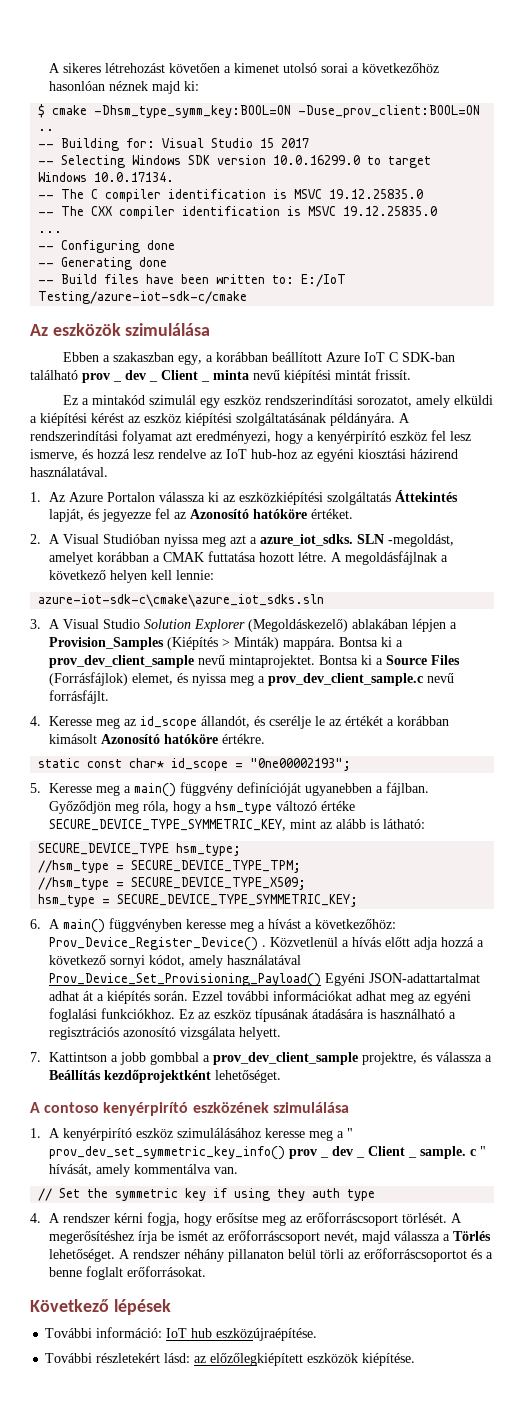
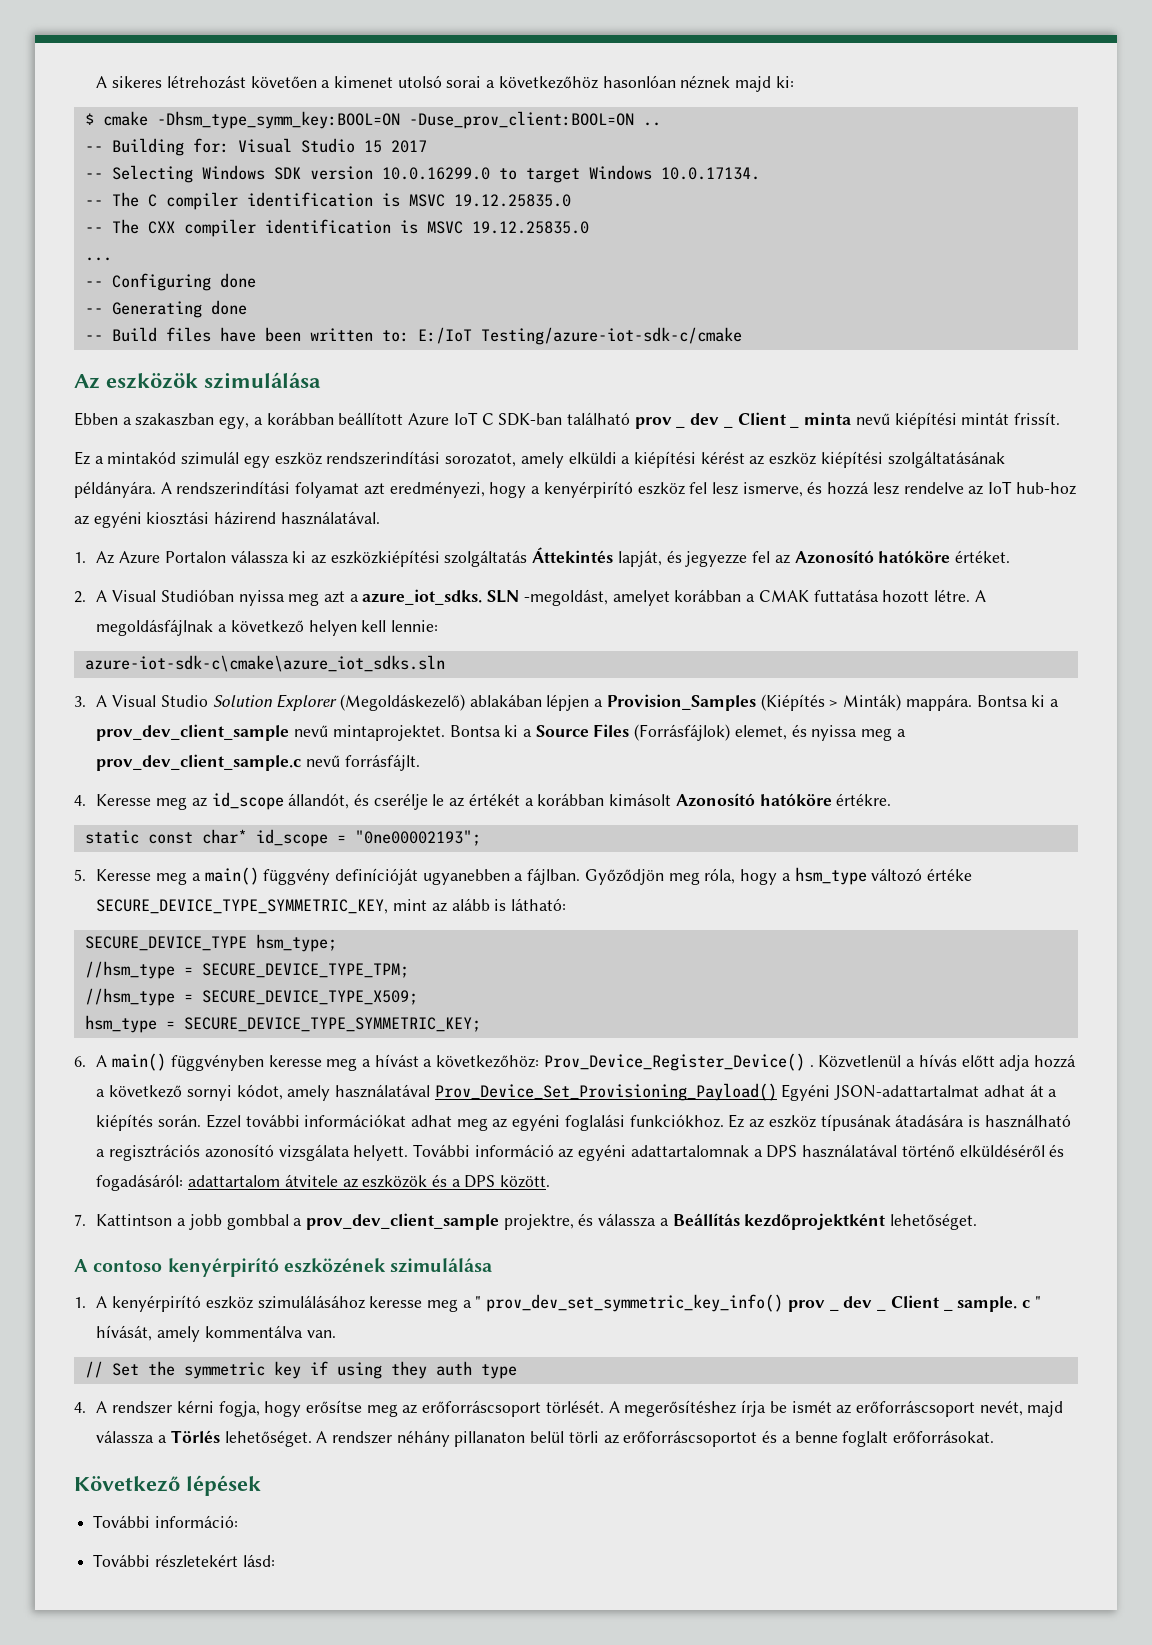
(281, 1033) none -> [413,1144,1065,1161] [96,1174,551,1191] További információ az egyéni adattartalomnak a DPS használatával történő elküldéséről és fogadásáról: adattartalom átvitele az eszközök és a DPS között.
[166,1328,318,1341] IoT hub eszközújraépítése. -> (238, 1521) none
[194,1353,416,1366] az előzőlegkiépített eszközök kiépítése. -> (275, 1560) none

